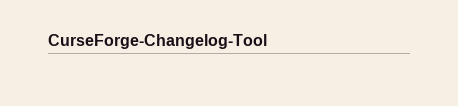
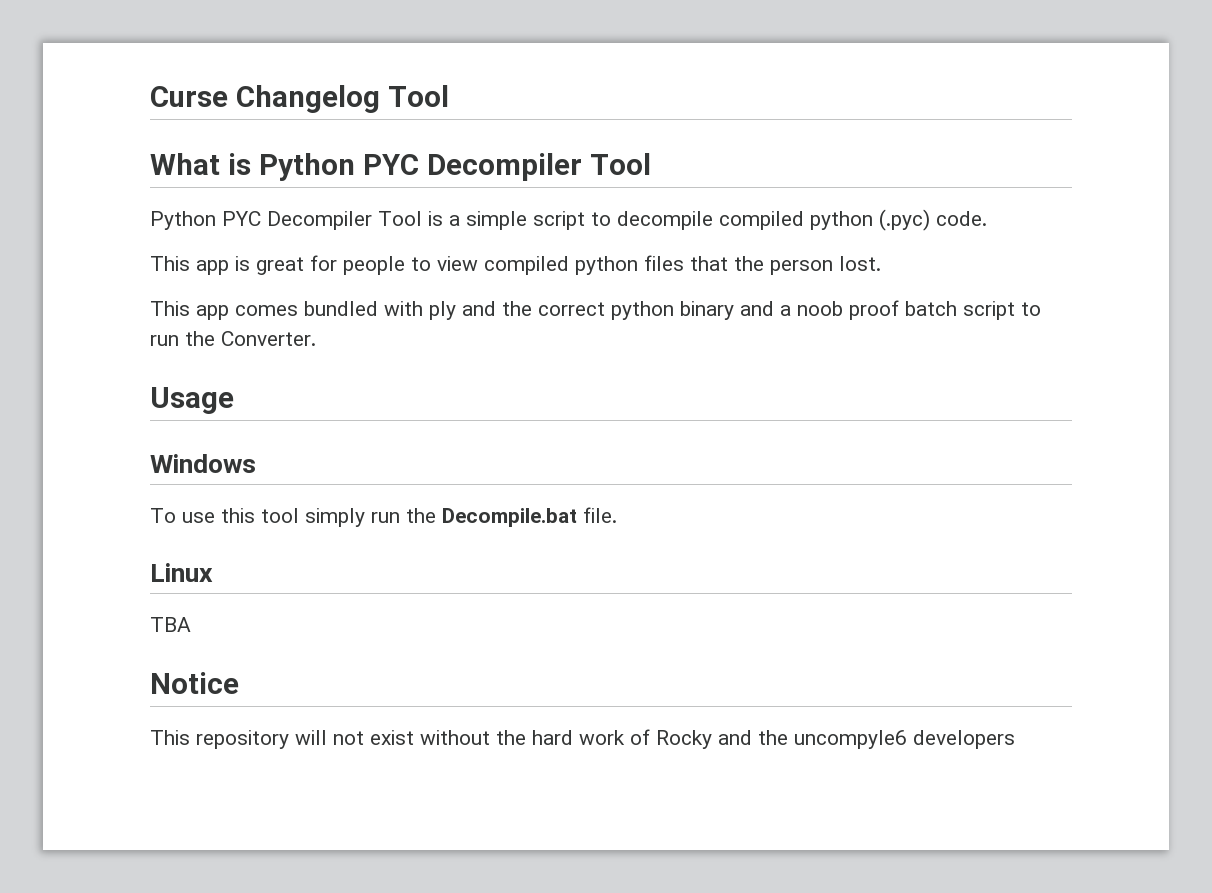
[48,34,267,49] CurseForge-Changelog-Tool -> [150,85,449,113] [150,153,651,181] [150,209,987,231] [150,255,881,275] [150,300,1041,320] [150,331,316,346] [150,387,234,414] [150,454,256,473] [150,507,617,527] [150,563,213,582] [150,617,191,632] [150,672,239,694] [150,729,1015,749] Curse Changelog Tool // What is Python PYC Decompiler Tool // Python PYC Decompiler Tool is a simple script to decompile compiled python (.pyc) code. // This app is great for people to view compiled python files that the person lost. // This app comes bundled with ply and the correct python binary and a noob proof batch script to run the Converter. // Usage // Windows // To use this tool simply run the Decompile.bat file. // Linux // TBA // Notice // This repository will not exist without the hard work of Rocky and the uncompyle6 developers

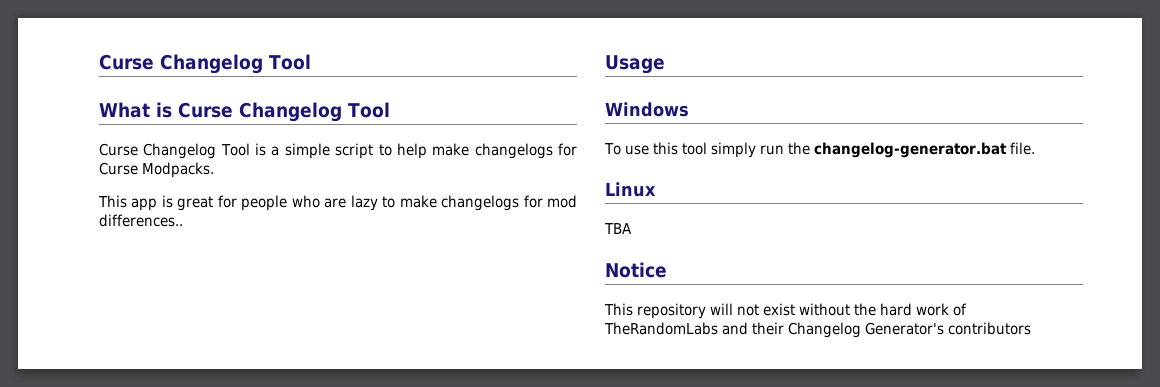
[258,153,651,181] [150,211,372,230] Python PYC Decompiler Tool // Python PYC Decompiler -> [178,102,390,122] [99,143,217,159] Curse Changelog Tool // Curse Changelog
[617,209,987,231] decompile compiled python (.pyc) code. -> [396,143,577,159] [99,162,215,178] help make changelogs for Curse Modpacks.
[411,255,881,275] [150,300,1041,320] [150,331,316,346] to view compiled python files that the person lost. // This app comes bundled with ply and the correct python binary and a noob proof batch script to run the Converter. -> [291,195,577,211] [99,214,183,227] who are lazy to make changelogs for mod differences..
[442,508,577,527] Decompile.bat -> [814,142,1008,158] changelog-generator.bat
[656,730,1015,749] Rocky and the uncompyle6 developers -> [604,322,1032,338] TheRandomLabs and their Changelog Generator's contributors

